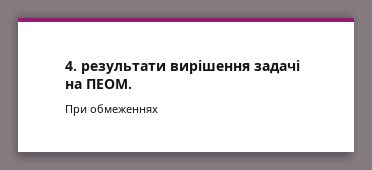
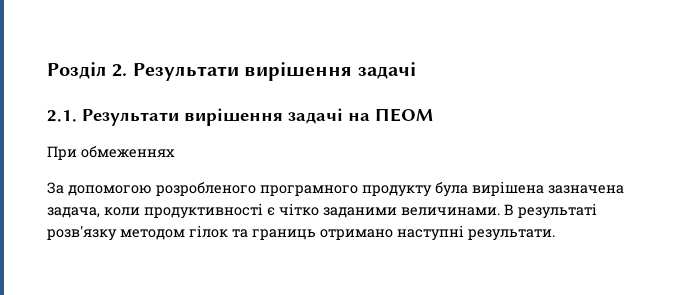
[65,61,166,74] 4. результати -> [47,62,416,81] [47,109,179,126] Розділ 2. Результати вирішення задачі // 2.1. Результати
[86,79,132,89] ПЕОМ. -> [375,108,433,122] ПЕОМ
(158, 108) none -> [47,181,624,197] [47,203,597,219] [47,225,555,241] // За допомогою розробленого програмного продукту була вирішена зазначена задача, коли продуктивності є чітко заданими величинами. В результаті розв'язку методом гілок та границь отримано наступні результати.

